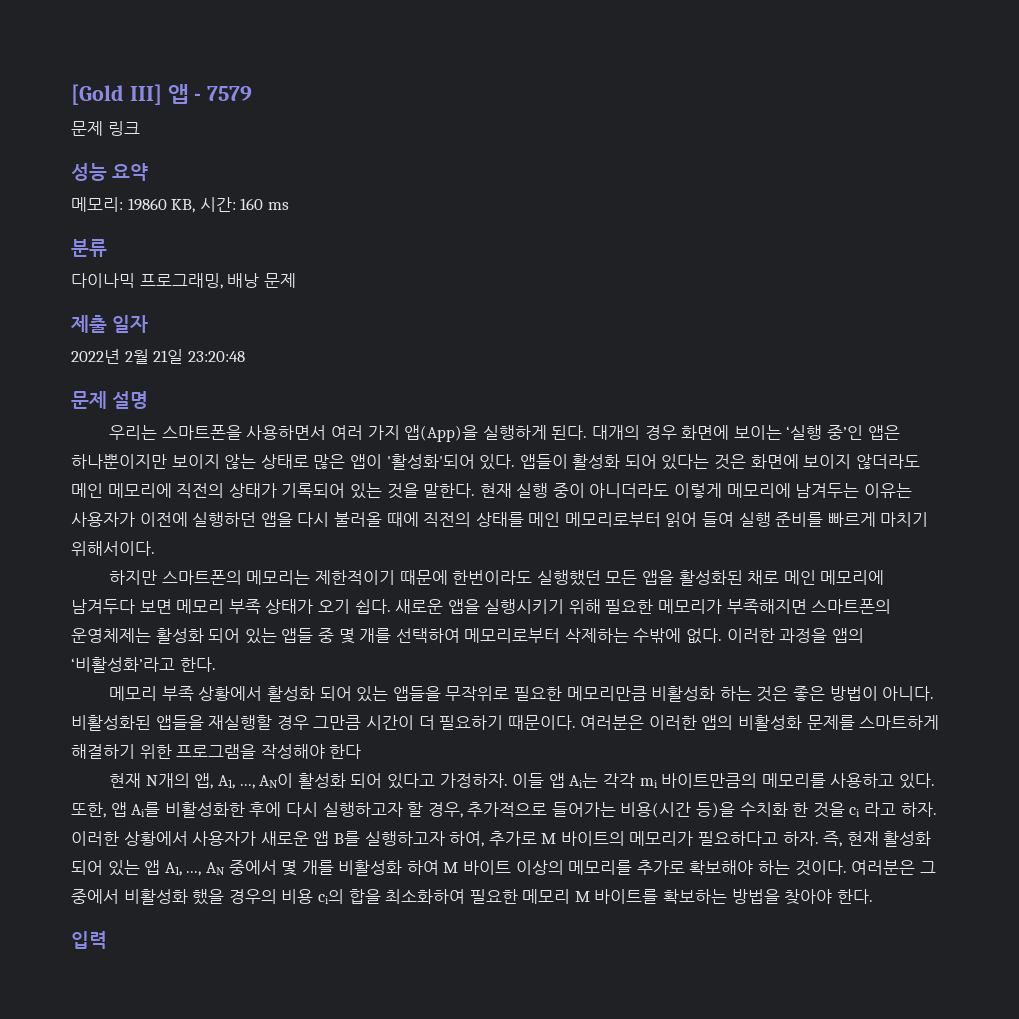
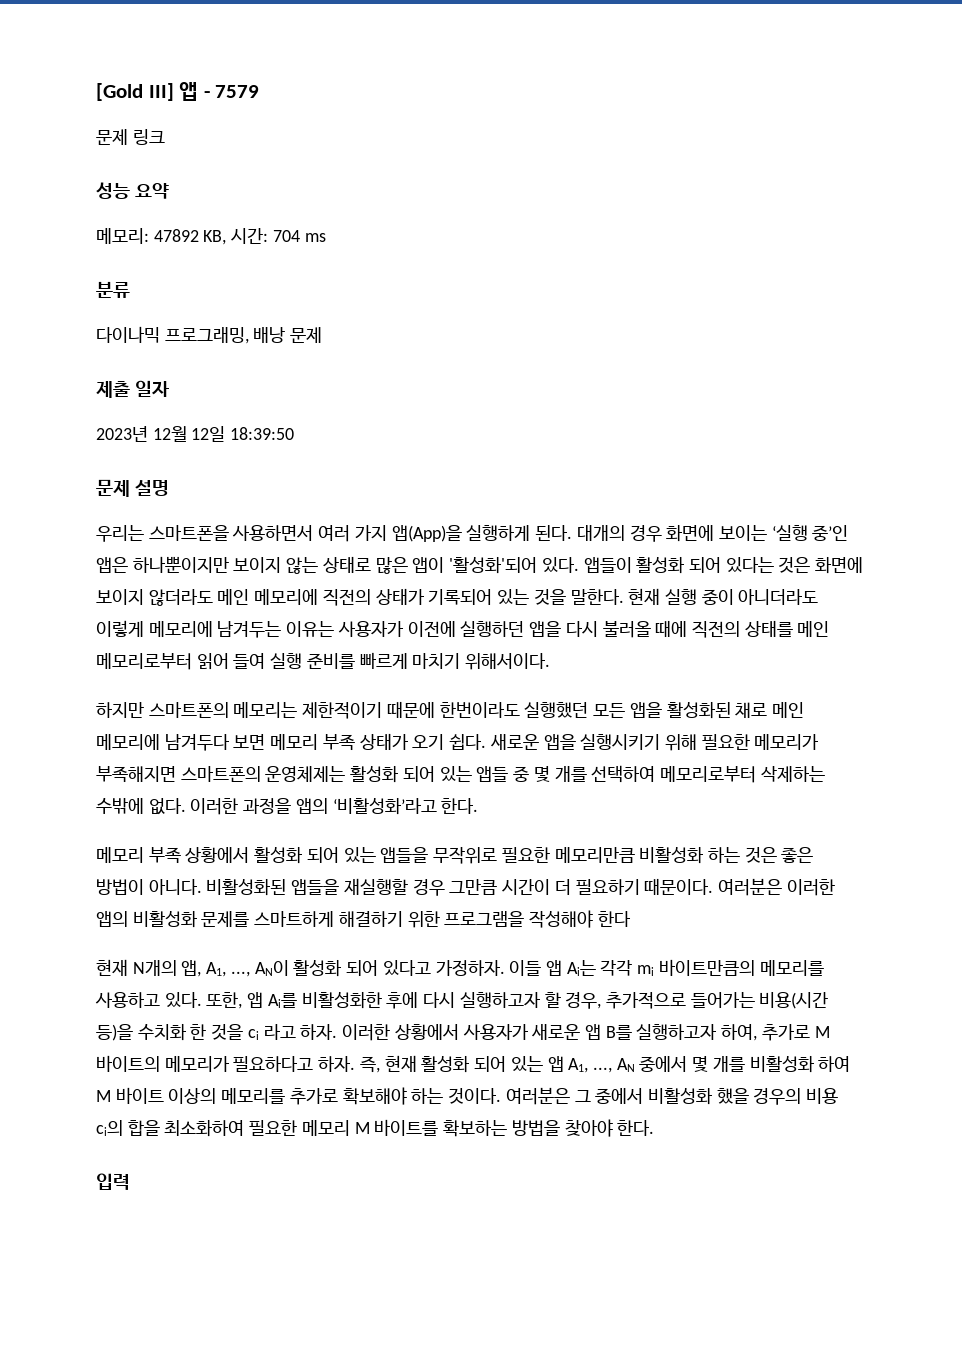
[127,198,167,211] 19860 -> [153,229,199,242] 47892
[240,198,264,210] 160 -> [272,230,300,242] 704
[71,349,245,364] 2022년 2월 21일 23:20:48 -> [96,426,295,442] 2023년 12월 12일 18:39:50

